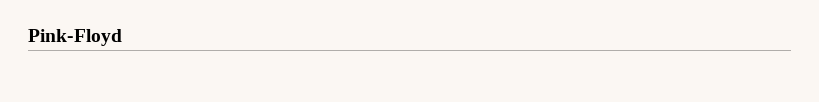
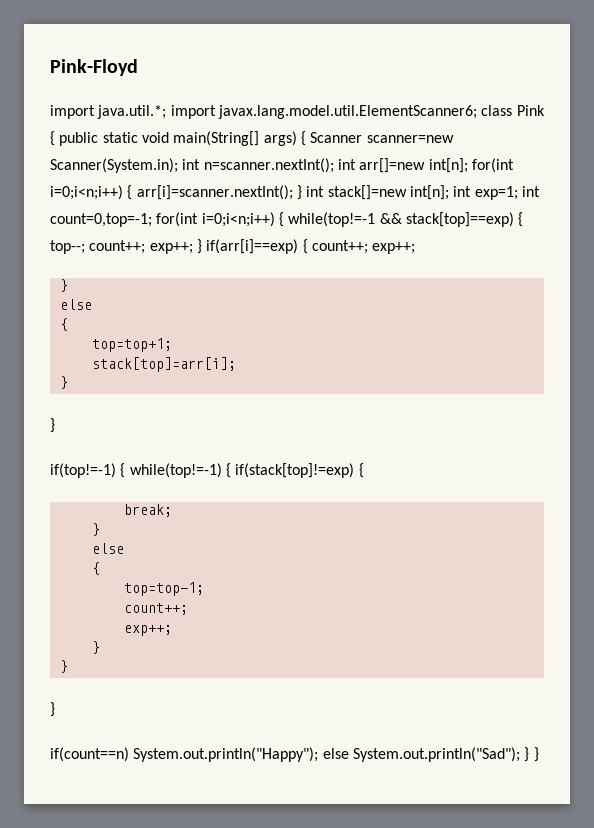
(122, 37) none -> [50,105,545,119] [50,131,454,146] [50,158,514,173] [50,185,540,200] [50,212,524,227] [50,239,416,254] [59,279,68,292] [59,299,92,310] [59,318,68,331] [91,338,172,352] [91,357,236,372] [59,376,68,389] [50,418,55,433] [50,463,364,478] [123,504,172,517] [91,523,100,536] [91,543,124,554] [91,562,100,575] [123,582,204,596] [123,603,188,615] [123,625,172,636] [91,641,100,654] [59,660,68,673] [50,702,55,717] [50,747,539,762] // import java.util.*; import javax.lang.model.util.ElementScanner6; class Pink { public static void main(String[] args) { Scanner scanner=new Scanner(System.in); int n=scanner.nextInt(); int arr[]=new int[n]; for(int i=0;i<n;i++) { arr[i]=scanner.nextInt(); } int stack[]=new int[n]; int exp=1; int count=0,top=-1; for(int i=0;i<n;i++) { while(top!=-1 && stack[top]==exp) { top--; count++; exp++; } if(arr[i]==exp) { count++; exp++; // } // else // { // top=top+1; // stack[top]=arr[i]; // } // } // if(top!=-1) { while(top!=-1) { if(stack[top]!=exp) { // break; // } // else // { // top=top-1; // count++; // exp++; // } // } // } // if(count==n) System.out.println("Happy"); else System.out.println("Sad"); } }

